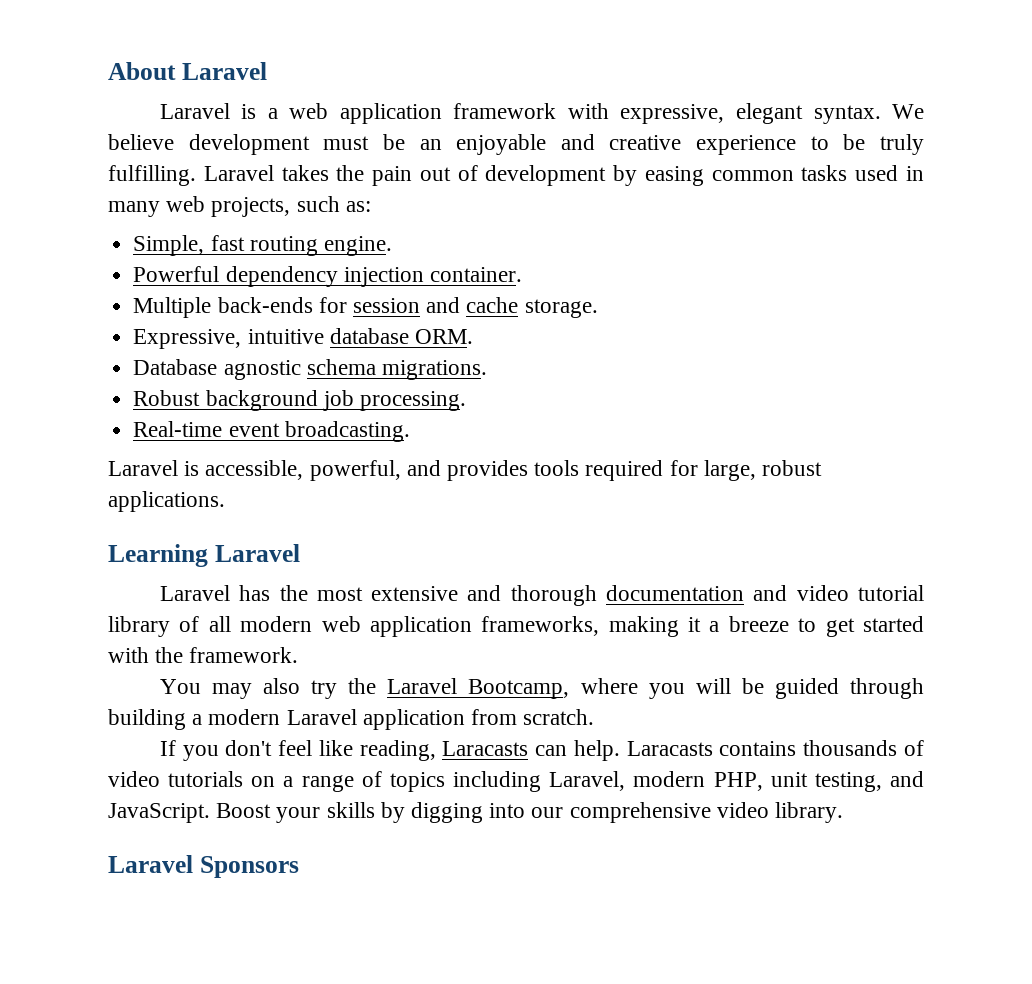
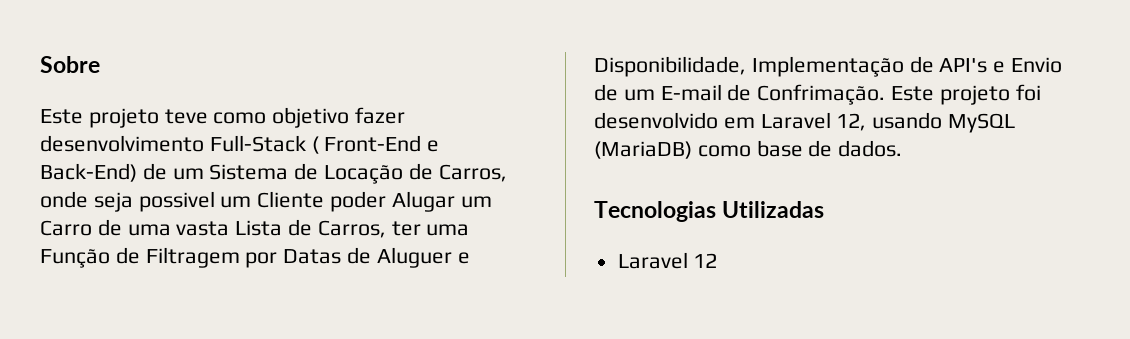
[108,62,267,80] [159,103,924,124] [108,134,924,155] [108,165,924,186] [108,196,371,217] [133,235,392,256] [133,266,522,287] [133,297,598,318] [133,328,473,349] [133,359,487,380] [133,390,466,411] [133,421,410,442] [108,460,823,481] [108,491,225,512] [108,544,300,567] [159,585,925,606] [108,616,924,637] [108,647,299,663] [159,678,924,699] [108,709,595,730] [159,740,924,761] [108,771,925,792] [108,802,844,823] [108,855,299,878] About Laravel // Laravel is a web application framework with expressive, elegant syntax. We believe development must be an enjoyable and creative experience to be truly fulfilling. Laravel takes the pain out of development by easing common tasks used in many web projects, such as: // Simple, fast routing engine. // Powerful dependency injection container. // Multiple back-ends for session and cache storage. // Expressive, intuitive database ORM. // Database agnostic schema migrations. // Robust background job processing. // Real-time event broadcasting. // Laravel is accessible, powerful, and provides tools required for large, robust applications. // Learning Laravel // Laravel has the most extensive and thorough documentation and video tutorial library of all modern web application frameworks, making it a breeze to get started with the framework. // You may also try the Laravel Bootcamp, where you will be guided through building a modern Laravel application from scratch. // If you don't feel like reading, Laracasts can help. Laracasts contains thousands of video tutorials on a range of topics including Laravel, modern PHP, unit testing, and JavaScript. Boost your skills by digging into our comprehensive video library. // Laravel Sponsors -> [40,56,100,73] [40,107,406,128] [40,135,440,154] [40,163,507,184] [40,191,492,212] [40,219,470,238] [40,247,470,268] [594,56,1063,77] [594,84,1041,105] [594,112,1016,133] [594,140,903,159] [594,201,825,222] [617,252,718,269] Sobre // Este projeto teve como objetivo fazer desenvolvimento Full-Stack ( Front-End e Back-End) de um Sistema de Locação de Carros, onde seja possivel um Cliente poder Alugar um Carro de uma vasta Lista de Carros, ter uma Função de Filtragem por Datas de Aluguer e Disponibilidade, Implementação de API's e Envio de um E-mail de Confrimação. Este projeto foi desenvolvido em Laravel 12, usando MySQL (MariaDB) como base de dados. // Tecnologias Utilizadas // Laravel 12

